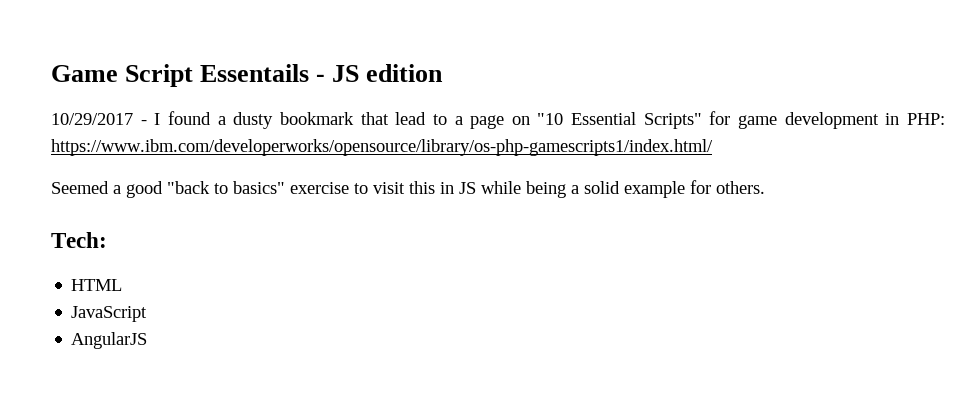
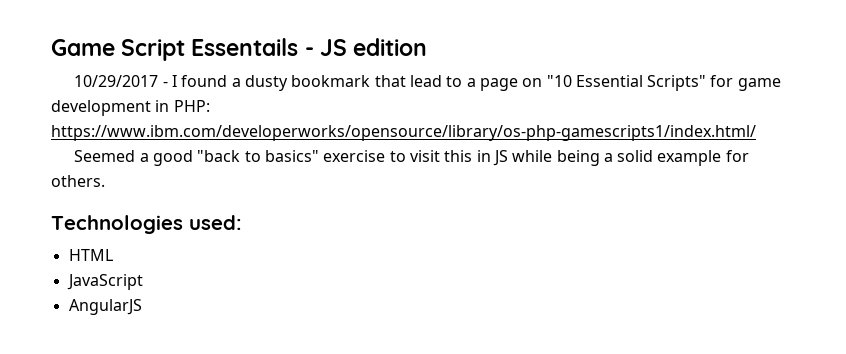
[51,232,107,248] Tech: -> [51,215,242,234] Technologies used:

